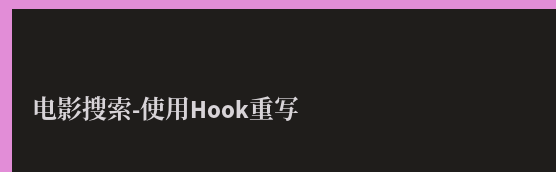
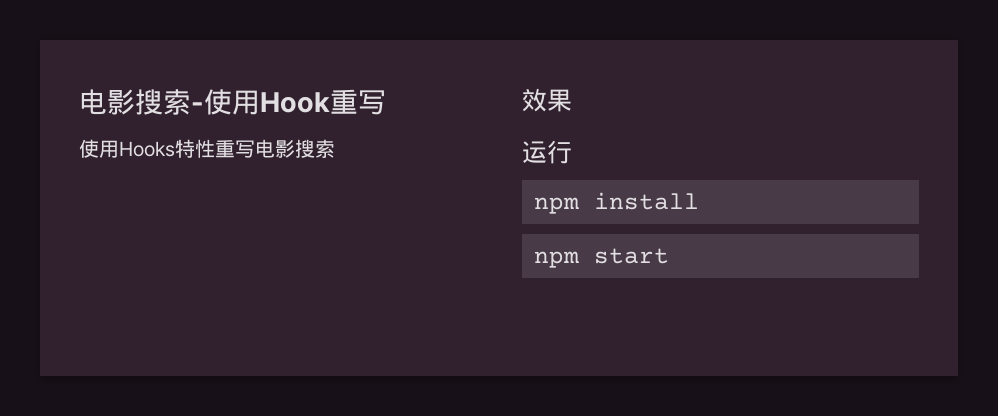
(299, 108) none -> [79,139,335,158] [522,88,572,112] [522,140,572,164] [534,192,699,214] [534,248,669,268] // 使用Hooks特性重写电影搜索 // 效果 // 运行 // npm install // npm start

